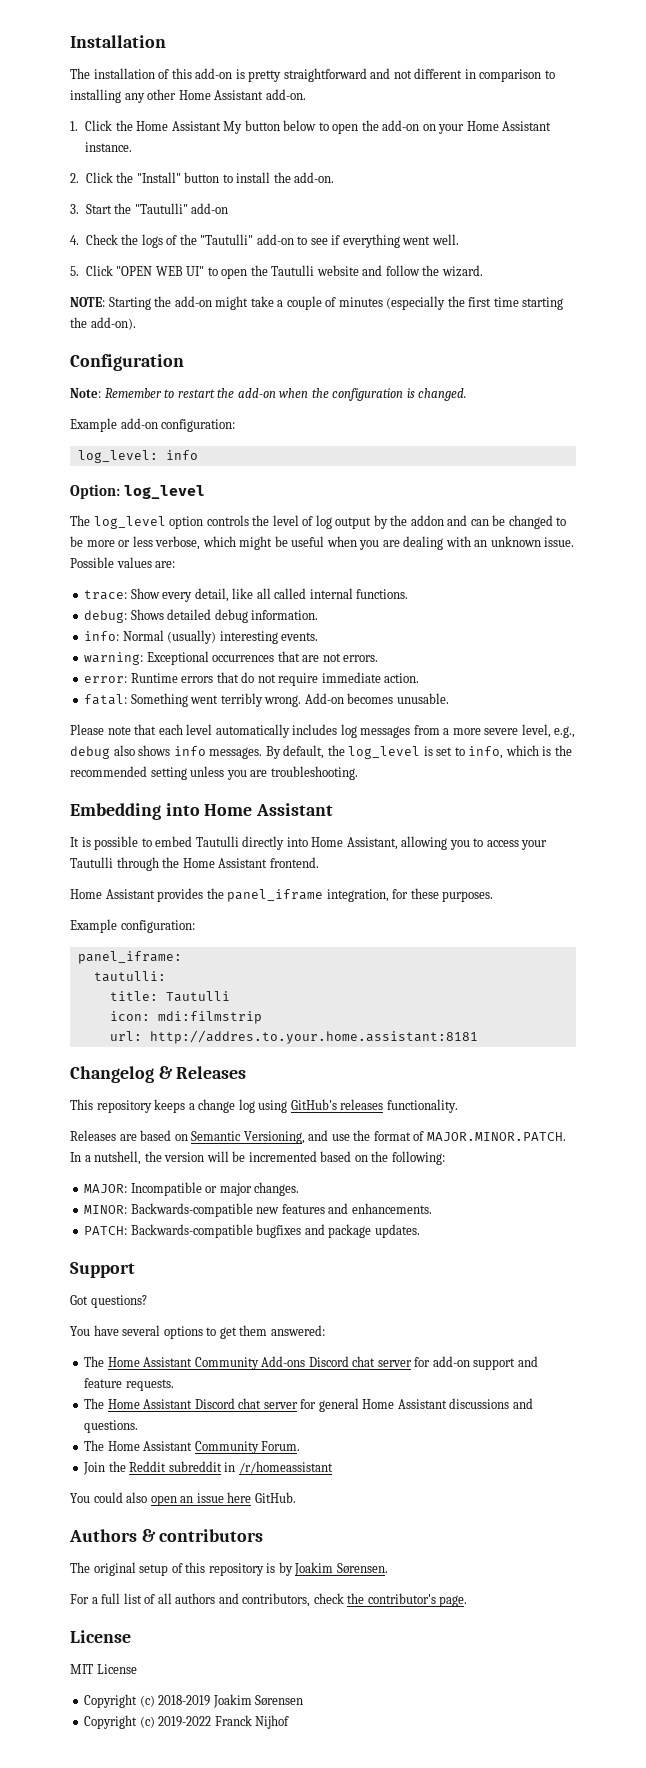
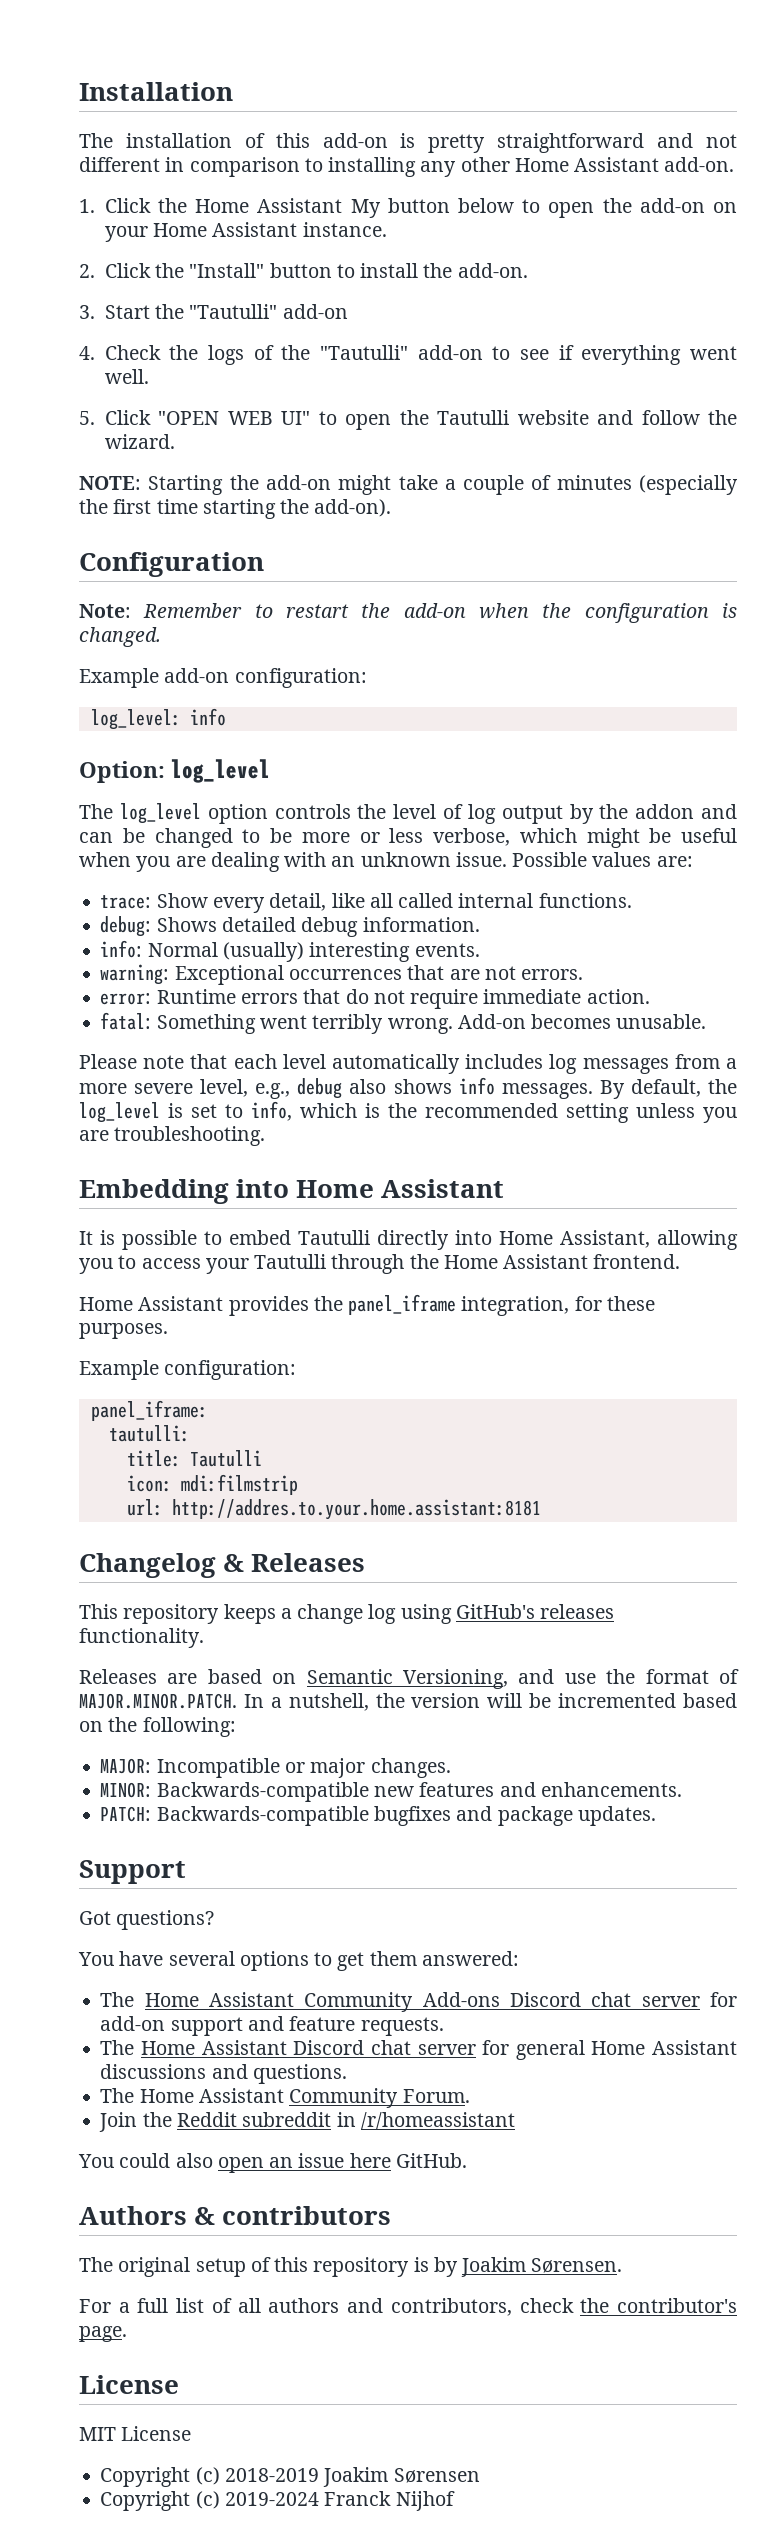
[158,1716,212,1727] 2019-2022 -> [224,2492,319,2506] 2019-2024

